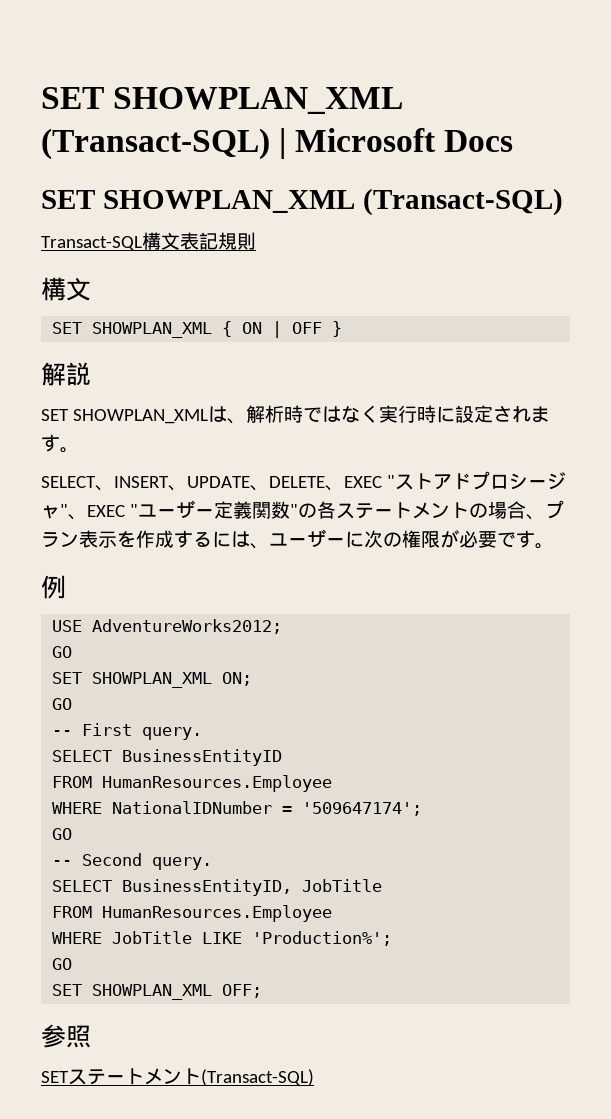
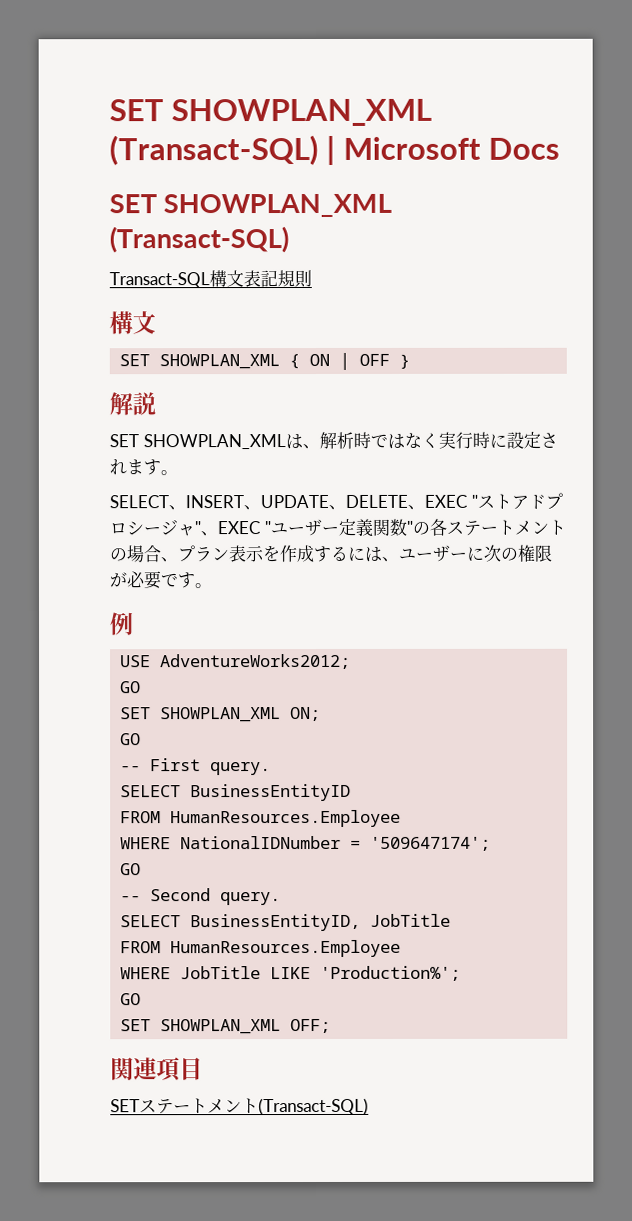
[41,1024,91,1048] 参照 -> [110,1057,203,1082] 関連項目

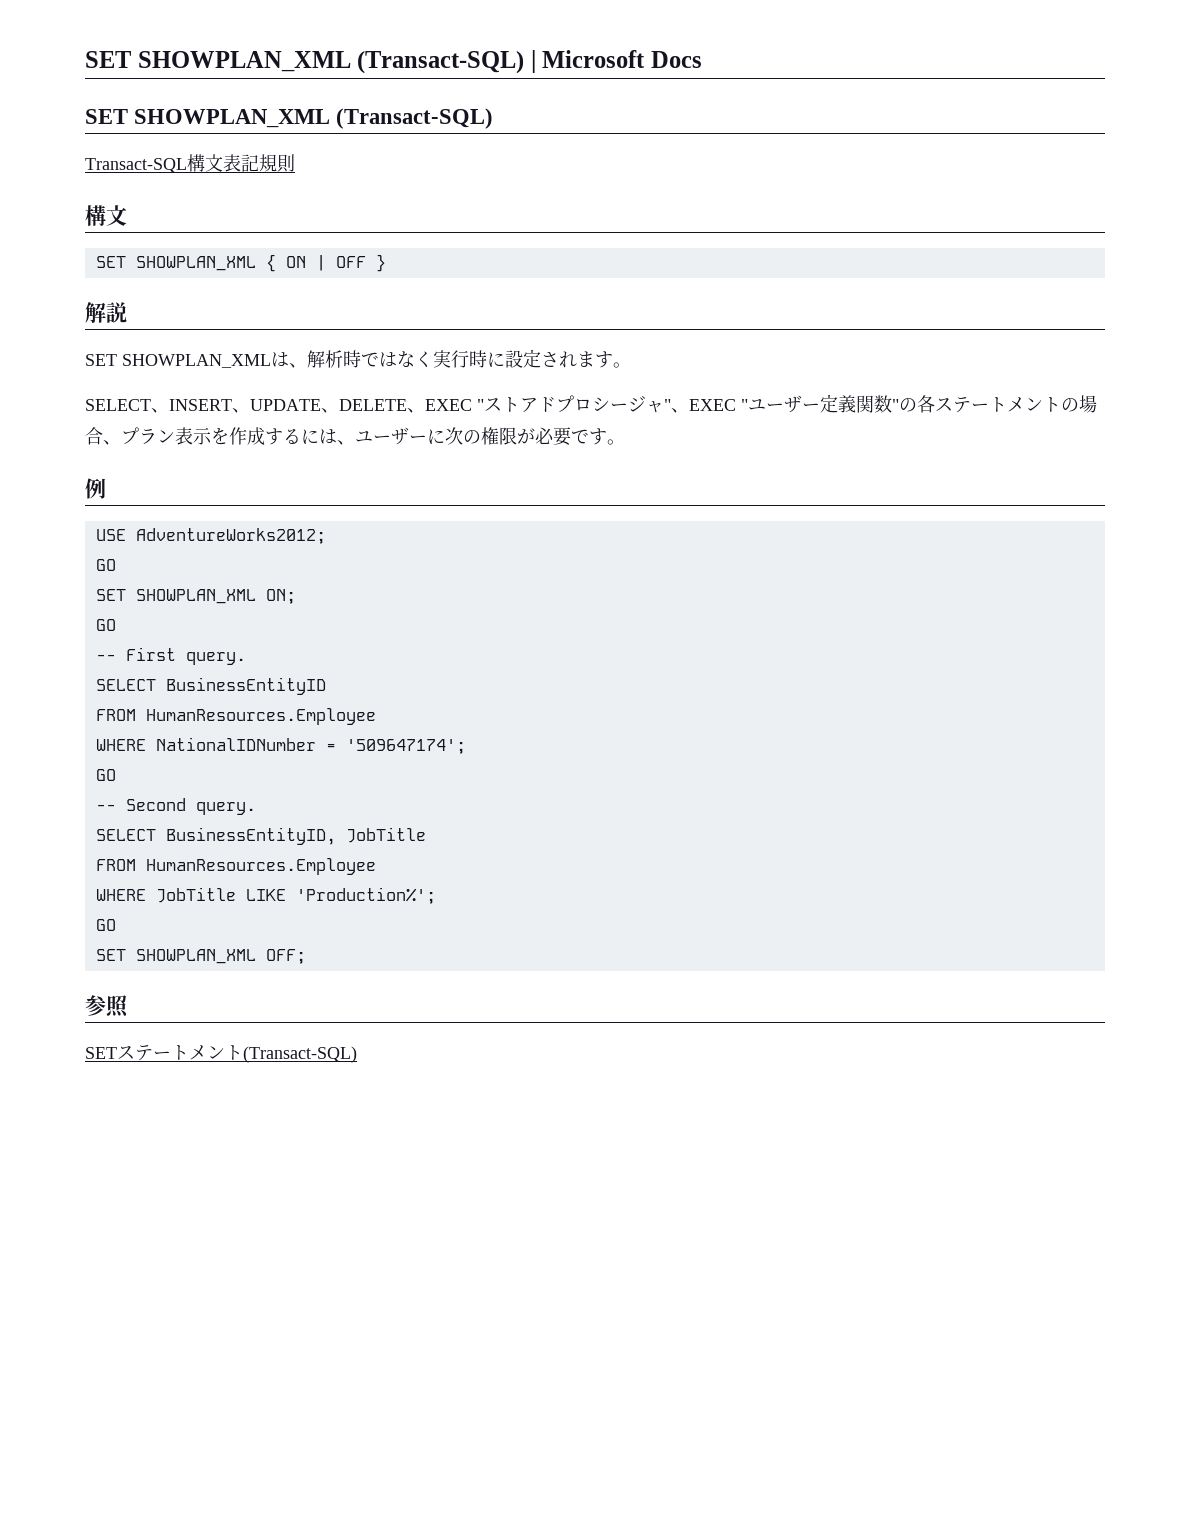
[110,1057,203,1082] 関連項目 -> [85,995,129,1018] 参照

